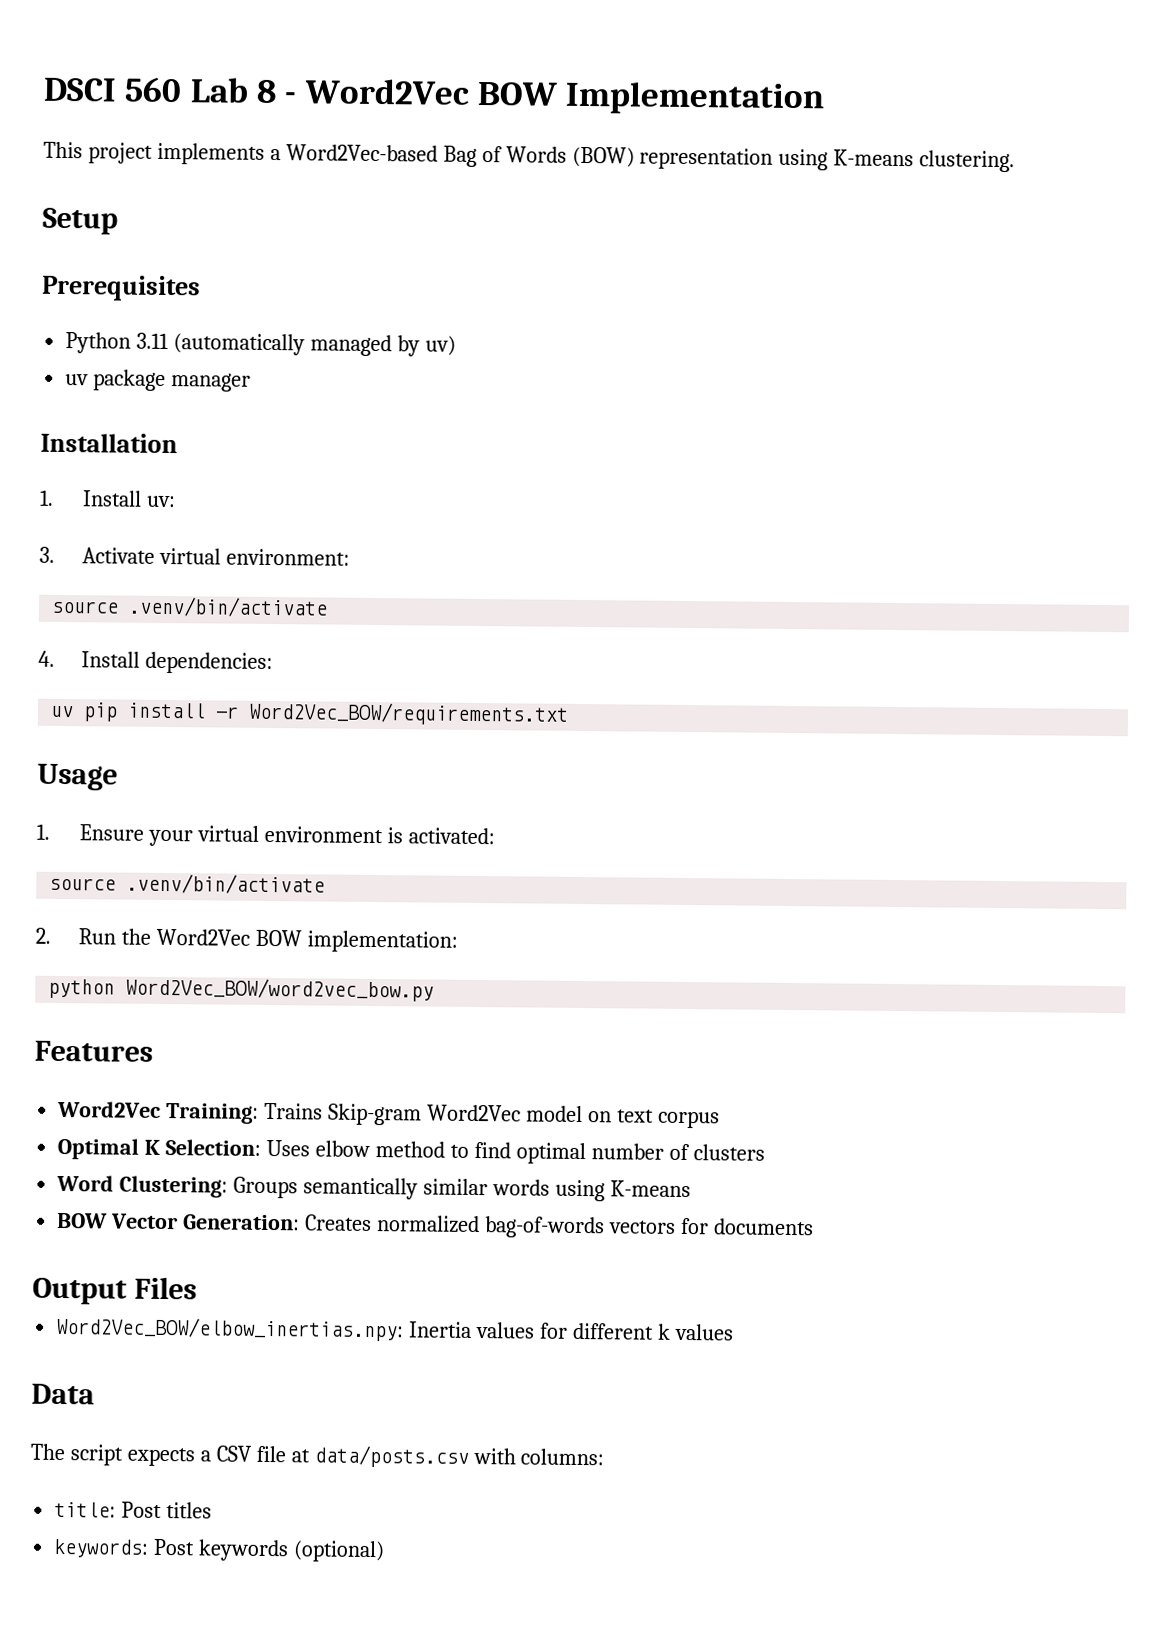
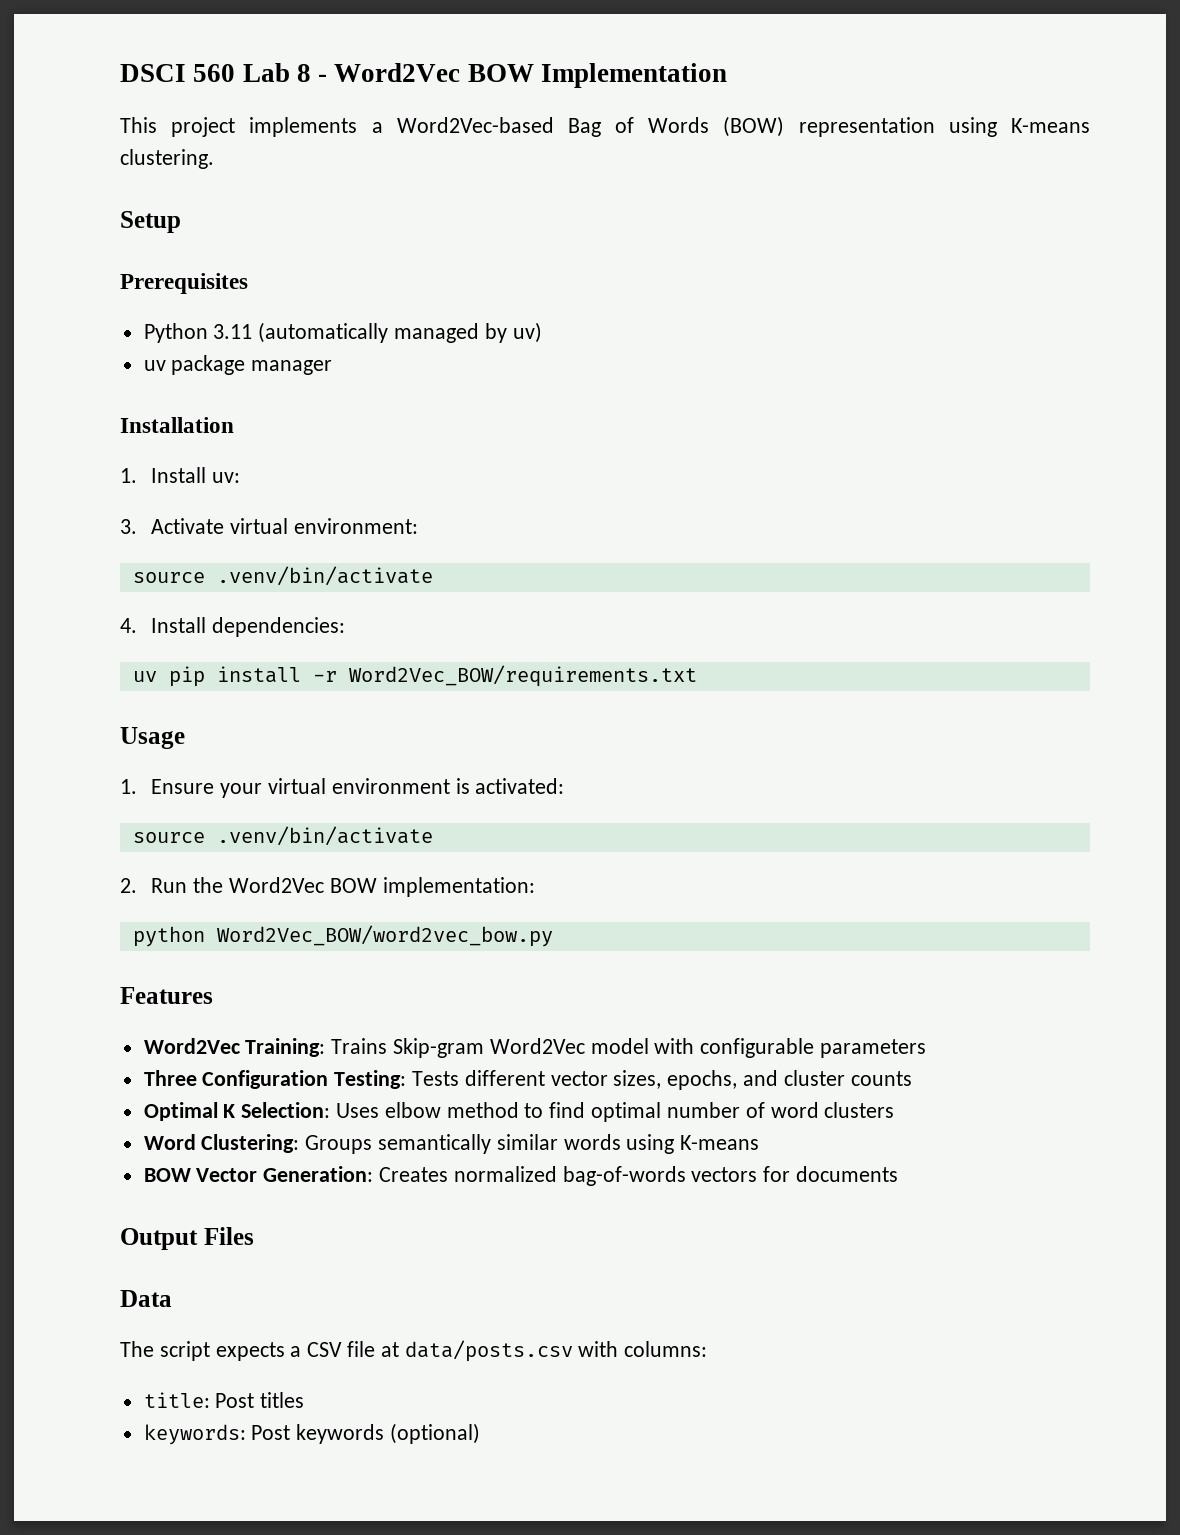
[587,1109,720,1129] on text corpus -> [654,1038,927,1058] [143,1070,912,1090] with configurable parameters // Three Configuration Testing: Tests different vector sizes, epochs, and cluster counts
(690, 1152) none -> [770,1102,819,1118] word
[55,1316,734,1342] // Word2Vec_BOW/elbow_inertias.npy: Inertia values for different k values -> (254, 1236) none

